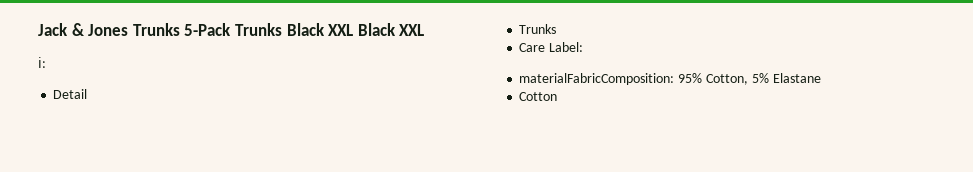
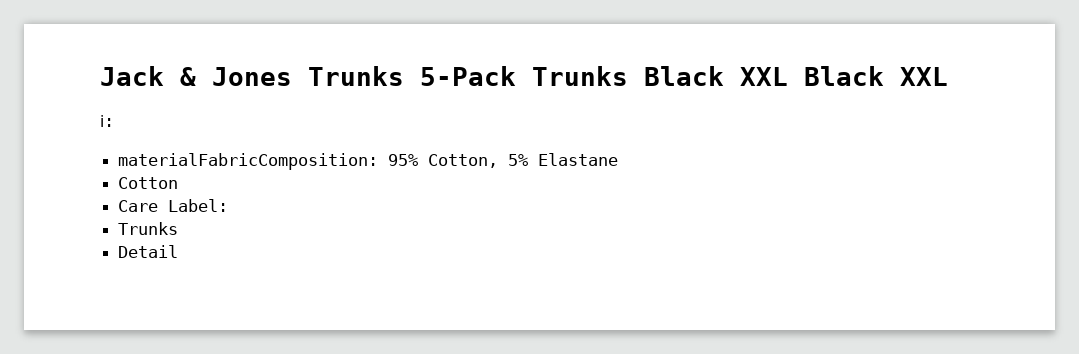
[53,89,88,99] [519,24,557,34] [519,42,584,52] // Detail // Trunks // Care Label: -> (114, 121) none
(558, 96) none -> [118,199,229,212] [118,222,179,235] [118,245,179,258] // Care Label: // Trunks // Detail

